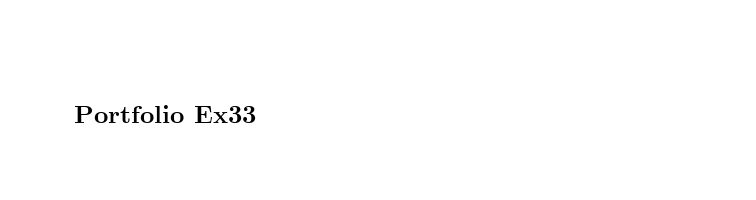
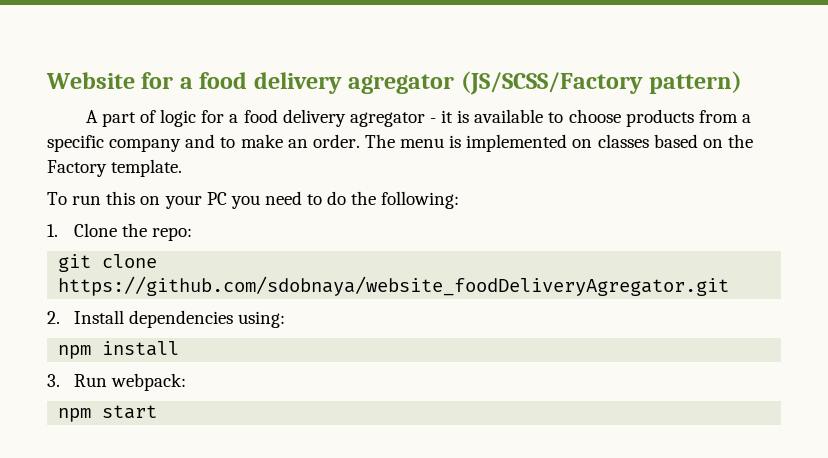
[74,105,256,123] Portfolio Ex33 -> [46,71,743,95] [85,109,751,127] [47,134,753,152] [47,159,183,177] [47,191,460,209] [47,223,193,241] [58,254,158,272] [58,276,730,296] [47,310,286,328] [58,341,180,359] [47,373,187,391] [58,405,158,422] Website for a food delivery agregator (JS/SCSS/Factory pattern) // A part of logic for a food delivery agregator - it is available to choose products from a specific company and to make an order. The menu is implemented on classes based on the Factory template. // To run this on your PC you need to do the following: // 1. Clone the repo: // git clone https://github.com/sdobnaya/website_foodDeliveryAgregator.git // 2. Install dependencies using: // npm install // 3. Run webpack: // npm start

